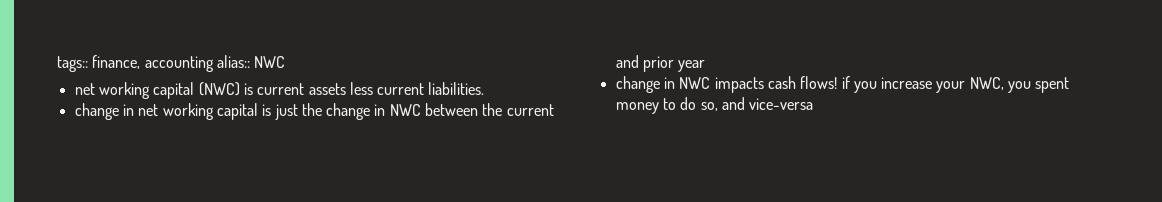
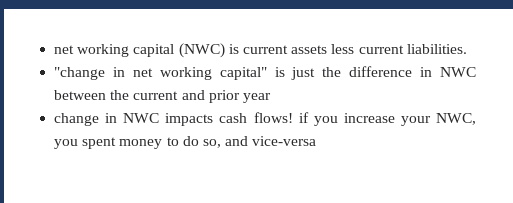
[57,55,286,72] tags:: finance, accounting alias:: NWC // -> (54, 49) none
[74,103,119,120] change -> [54,67,106,80] "change
[216,103,258,120] capital -> [219,67,267,80] capital"
[326,103,371,120] change -> [349,66,413,77] difference

